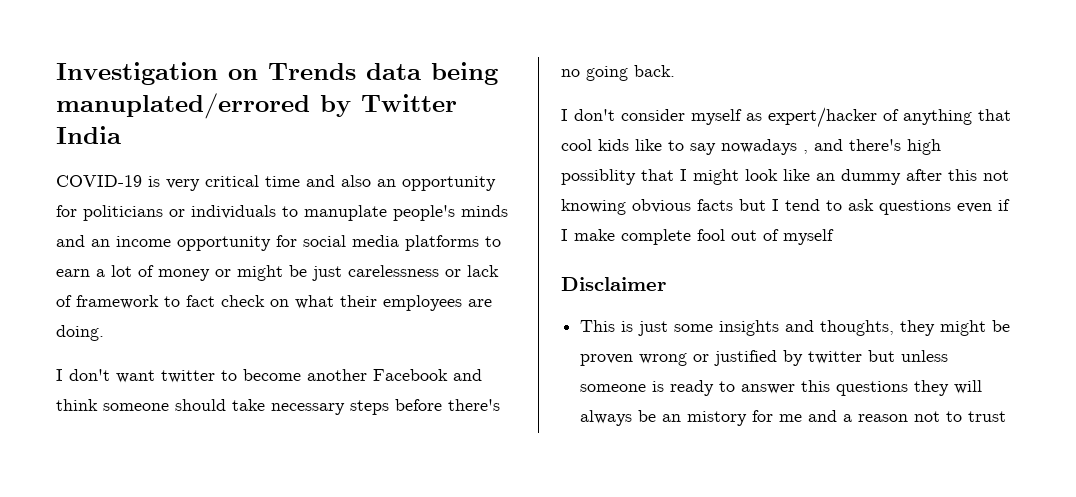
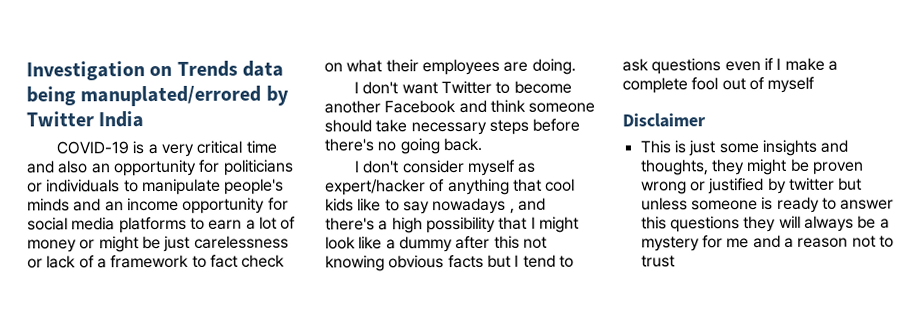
(160, 181) none -> [147,144,158,155] a
[304,205,387,221] manuplate -> [141,178,221,196] manipulate
(72, 301) none -> [96,258,107,269] a
[161,370,215,383] twitter -> [441,80,493,95] Twitter
[907,139,941,155] [561,169,636,185] high possiblity -> [378,216,496,234] a high possibility
[816,173,835,181] an -> [385,239,396,250] a
(615, 235) none -> [827,60,838,71] a
[662,411,748,426] an mistory -> [879,218,890,229] [640,236,700,252] a mystery

